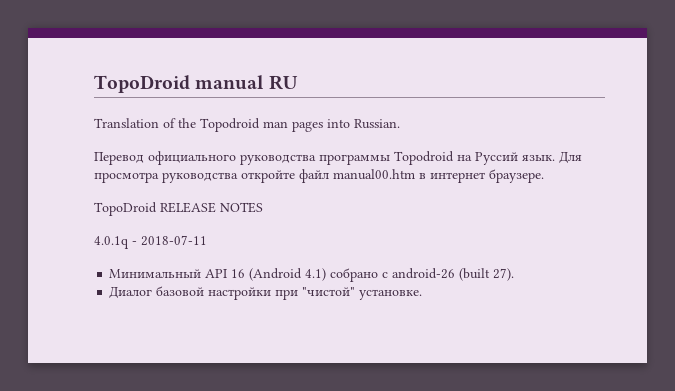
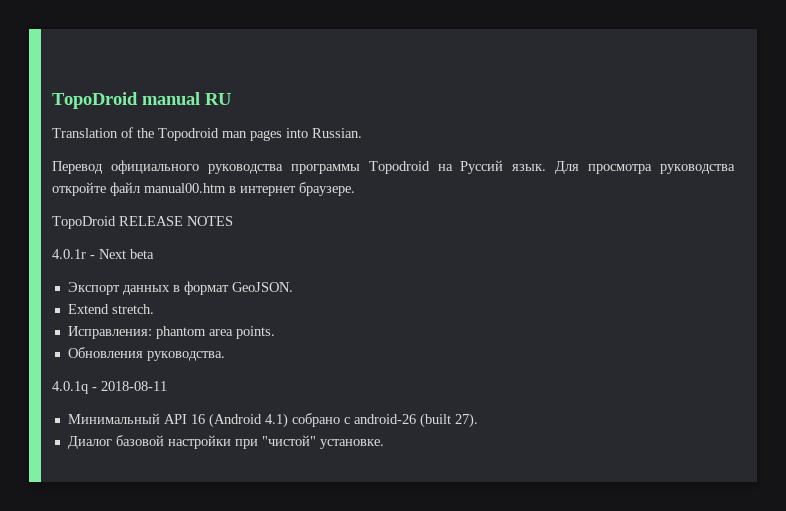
(263, 207) none -> [52,249,154,259] [67,281,293,295] [67,304,154,314] [67,326,275,339] [67,347,225,361] // 4.0.1r - Next beta // Экспорт данных в формат GeoJSON. // Extend stretch. // Исправления: phantom area points. // Обновления руководства.
[141,235,207,246] 2018-07-11 -> [101,381,167,391] 2018-08-11

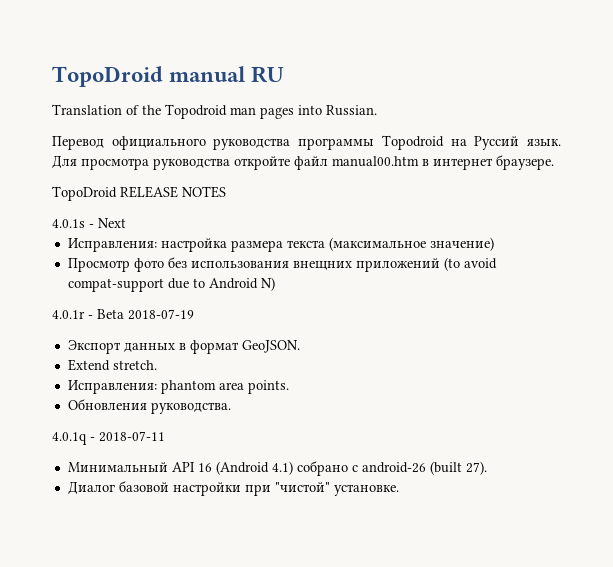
(233, 221) none -> [52,218,126,228] [67,237,494,252] [67,257,497,272] [67,277,275,292] // 4.0.1s - Next // Исправления: настройка размера текста (максимальное значение) // Просмотр фото без использования внещних приложений (to avoid compat-support due to Android N)
[99,249,154,259] Next beta -> [97,309,194,320] Beta 2018-07-19
[101,381,167,391] 2018-08-11 -> [99,431,165,442] 2018-07-11

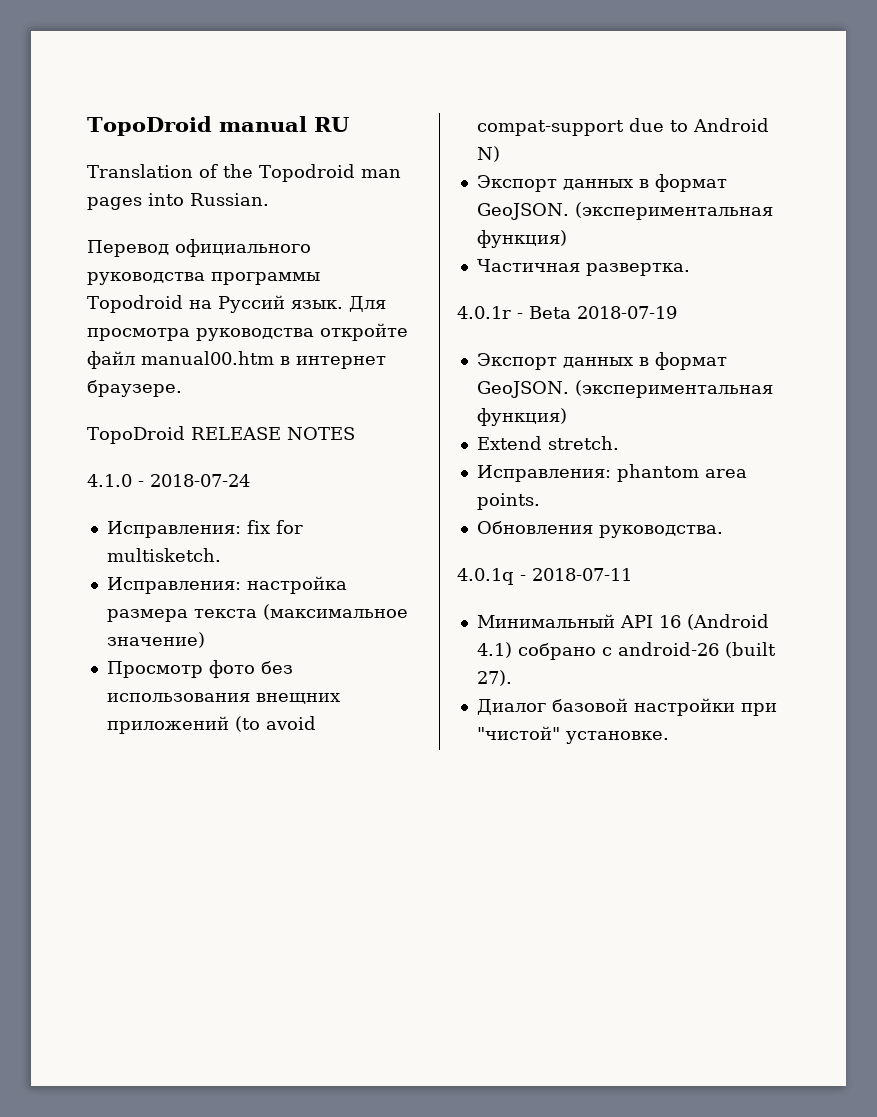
[52,218,126,228] 4.0.1s - Next -> [87,474,250,487] [106,520,303,538] [106,548,221,562] 4.1.0 - 2018-07-24 // Исправления: fix for multisketch.
(275, 284) none -> [476,174,727,192] [476,202,773,220] [476,230,567,248] [476,259,690,276] // Экспорт данных в формат GeoJSON. (экспериментальная функция) // Частичная развертка.
(300, 346) none -> [574,380,773,398] [476,408,567,426] (экспериментальная функция)

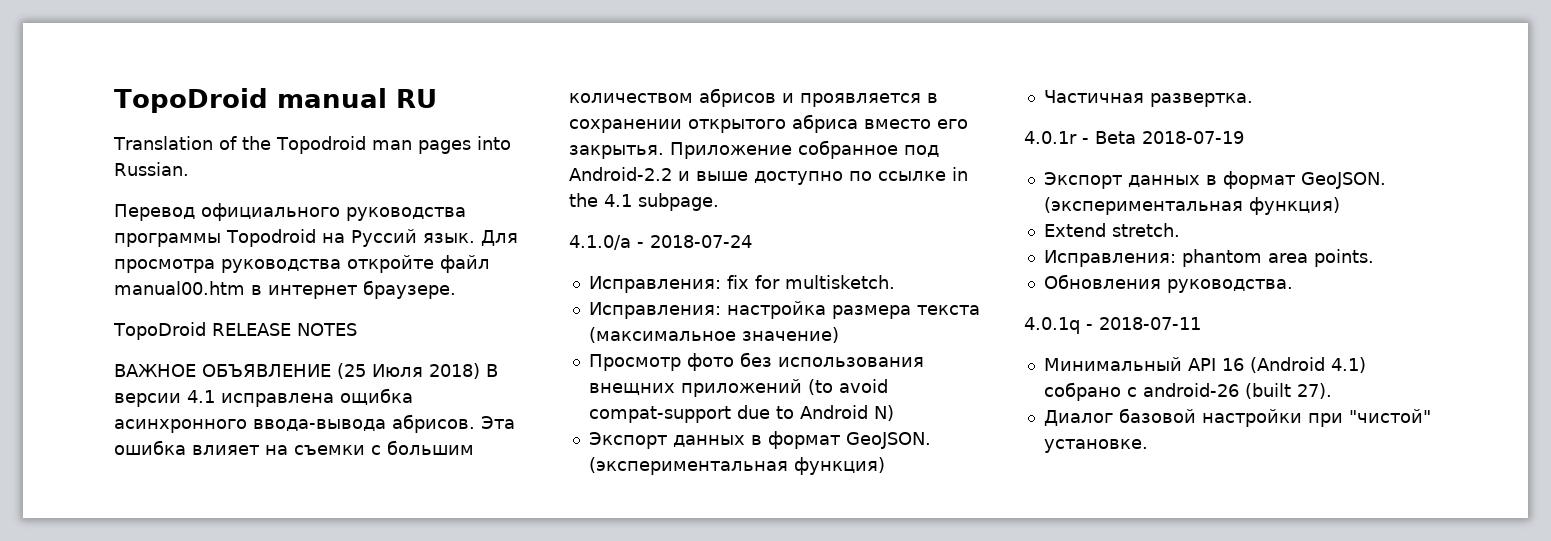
[87,474,132,487] 4.1.0 -> [114,363,498,379] [114,388,413,407] [114,414,515,433] [114,440,474,455] [569,88,938,107] [569,114,968,133] [569,140,939,159] [569,167,968,185] [569,193,719,211] [569,235,631,250] ВАЖНОЕ ОБЪЯВЛЕНИЕ (25 Июля 2018) В версии 4.1 исправлена ощибка асинхронного ввода-вывода абрисов. Эта ошибка влияет на съемки с большим количеством абрисов и проявляется в сохранении открытого абриса вместо его закрытья. Приложение собранное под Android-2.2 и выше доступно по ссылке in the 4.1 subpage. // 4.1.0/a

